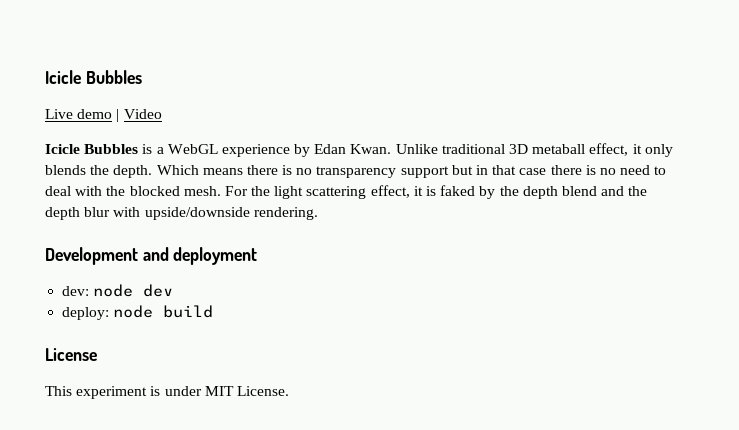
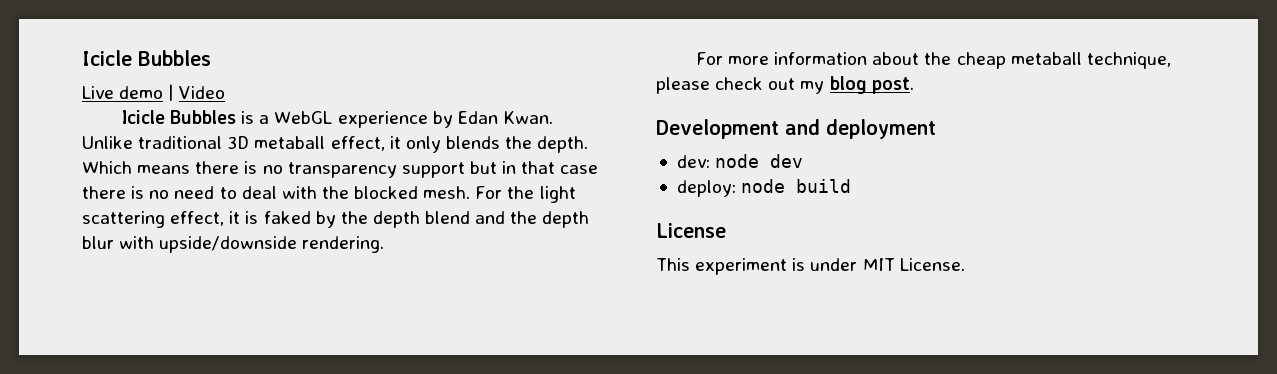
(318, 213) none -> [695,52,1171,69] [656,76,914,94] // For more information about the cheap metaball technique, please check out my blog post.

